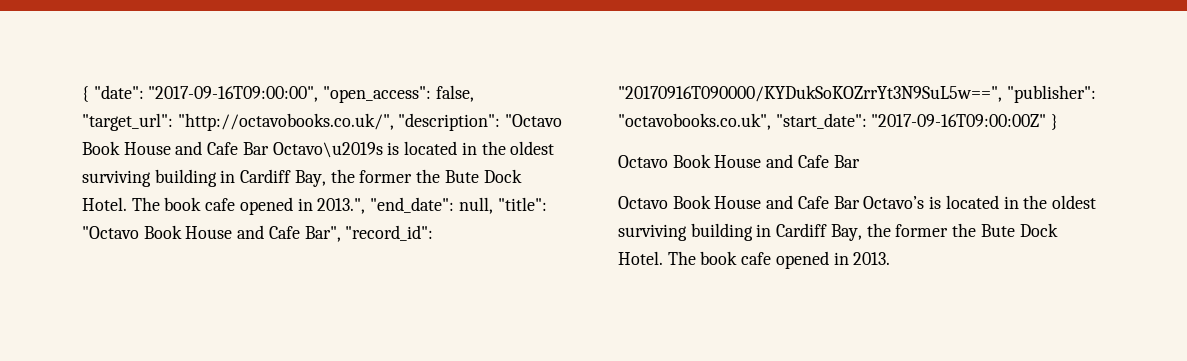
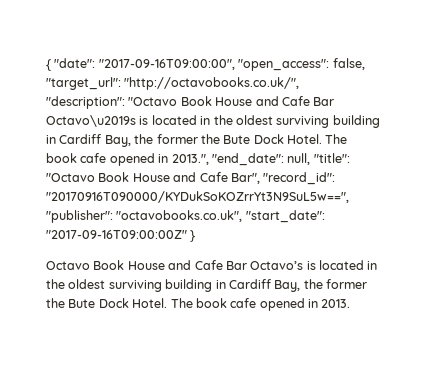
[618,195,860,209] // Octavo Book House and Cafe Bar -> (247, 265) none

